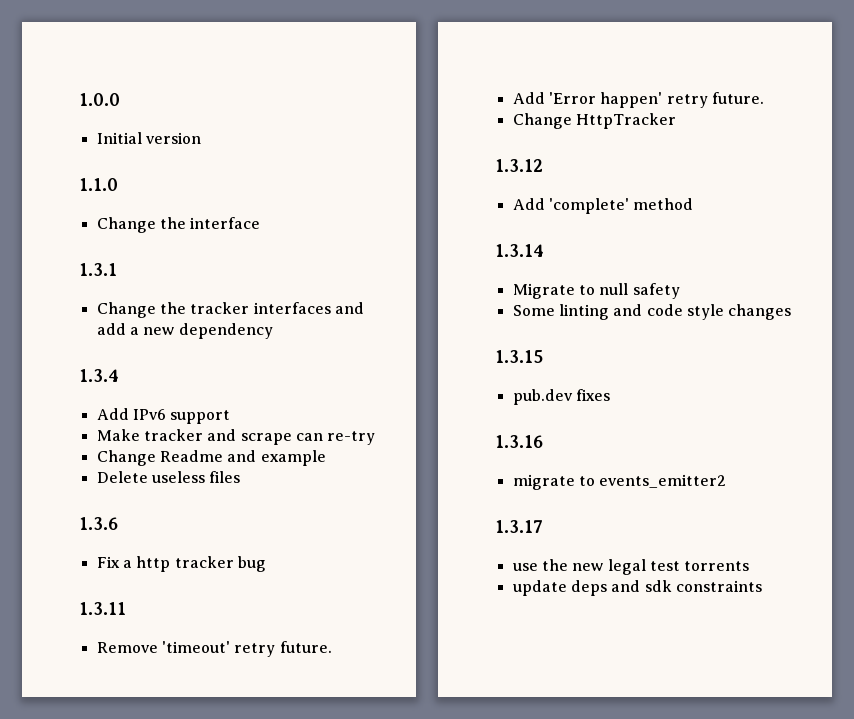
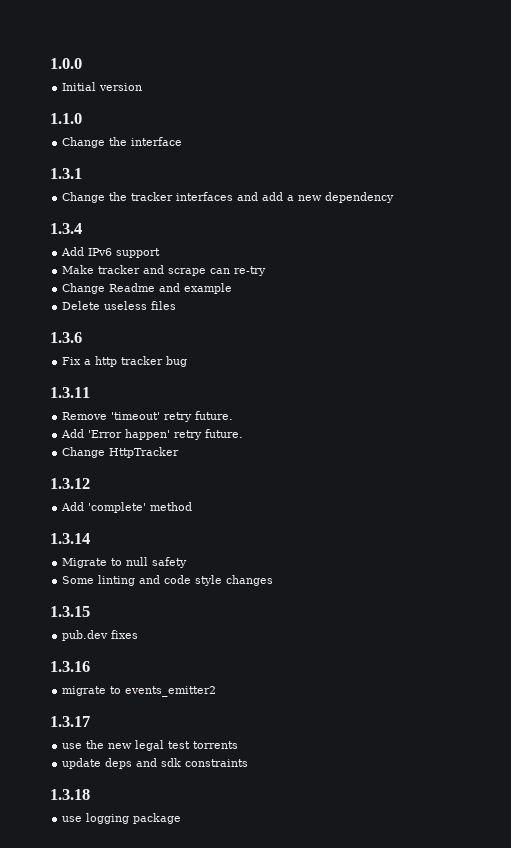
(762, 586) none -> [50,789,90,800] [62,813,182,824] // 1.3.18 // use logging package

